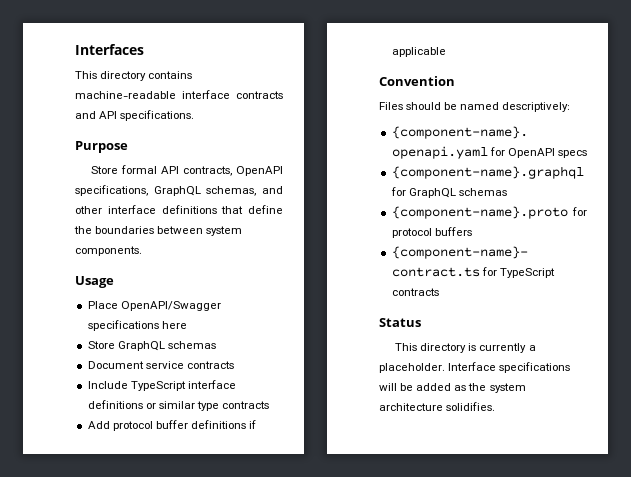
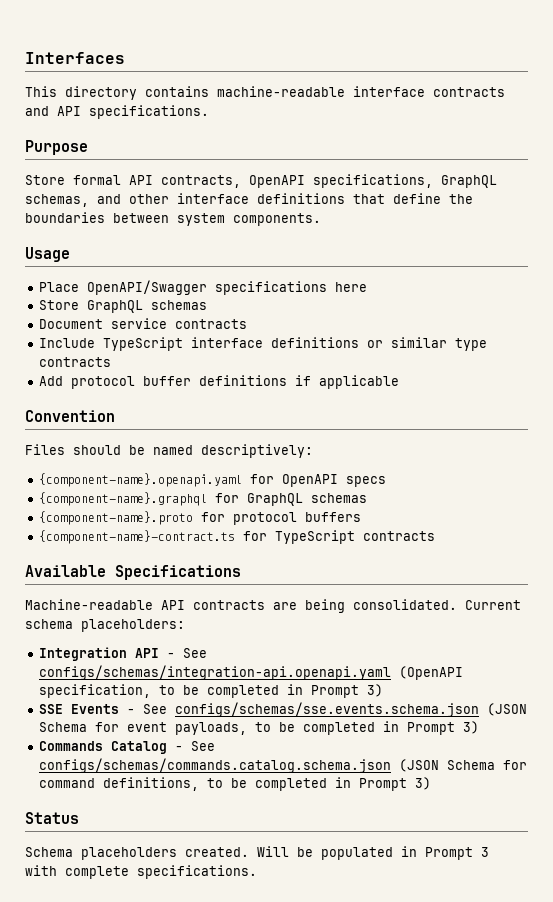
[379,318,421,327] [395,343,536,353] [379,362,571,373] [379,383,526,393] [379,402,496,411] Status // This directory is currently a placeholder. Interface specifications will be added as the system architecture solidifies. -> [25,565,241,580] [25,599,521,613] [25,619,185,632] [38,647,207,661] [38,665,463,680] [38,684,383,698] [38,702,527,717] [38,721,479,735] [38,741,215,754] [38,758,527,773] [38,777,431,791] [25,812,79,824] [25,846,489,860] [25,865,257,879] Available Specifications // Machine-readable API contracts are being consolidated. Current schema placeholders: // Integration API - See configs/schemas/integration-api.openapi.yaml (OpenAPI specification, to be completed in Prompt 3) // SSE Events - See configs/schemas/sse.events.schema.json (JSON Schema for event payloads, to be completed in Prompt 3) // Commands Catalog - See configs/schemas/commands.catalog.schema.json (JSON Schema for command definitions, to be completed in Prompt 3) // Status // Schema placeholders created. Will be populated in Prompt 3 with complete specifications.

